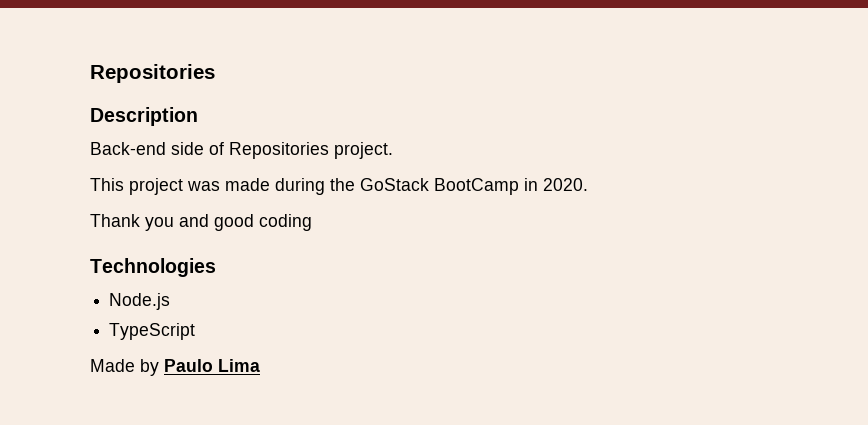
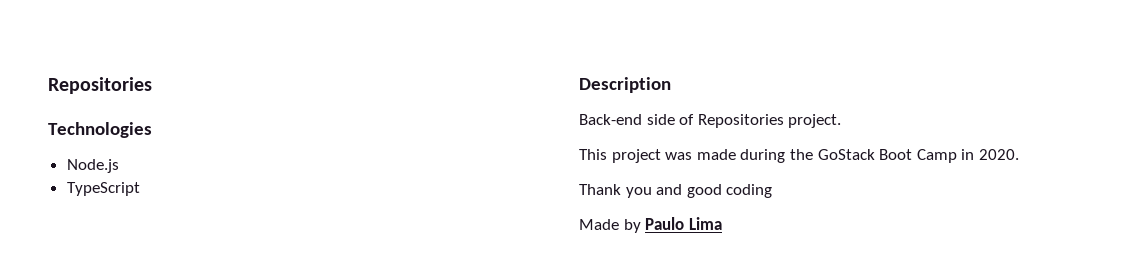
[90,64,215,83] Repositories -> [48,77,152,94] [48,122,152,138] [66,159,119,173] [66,182,140,196] Repositories // Technologies // Node.js // TypeScript
[434,178,519,195] BootCamp -> [879,149,957,163] Boot Camp
[90,258,216,277] [109,293,171,310] [109,323,196,340] // Technologies // Node.js // TypeScript -> (773, 191) none

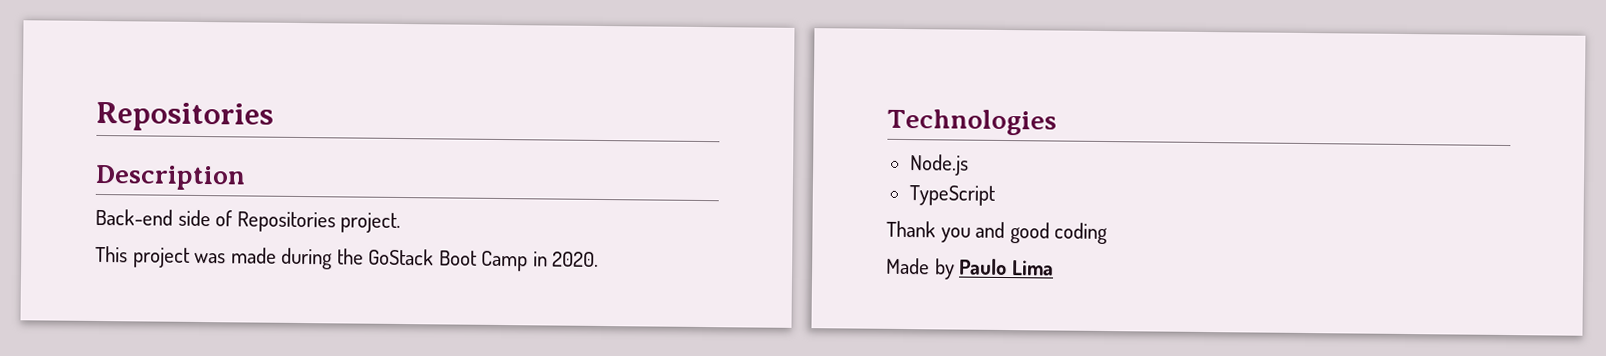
[48,77,152,94] [48,122,152,138] [66,159,119,173] [66,182,140,196] Repositories // Technologies // Node.js // TypeScript -> [96,101,274,132] Repositories
(1019, 154) none -> [887,108,1057,136] [909,154,969,176] [908,185,995,206] // Technologies // Node.js // TypeScript

